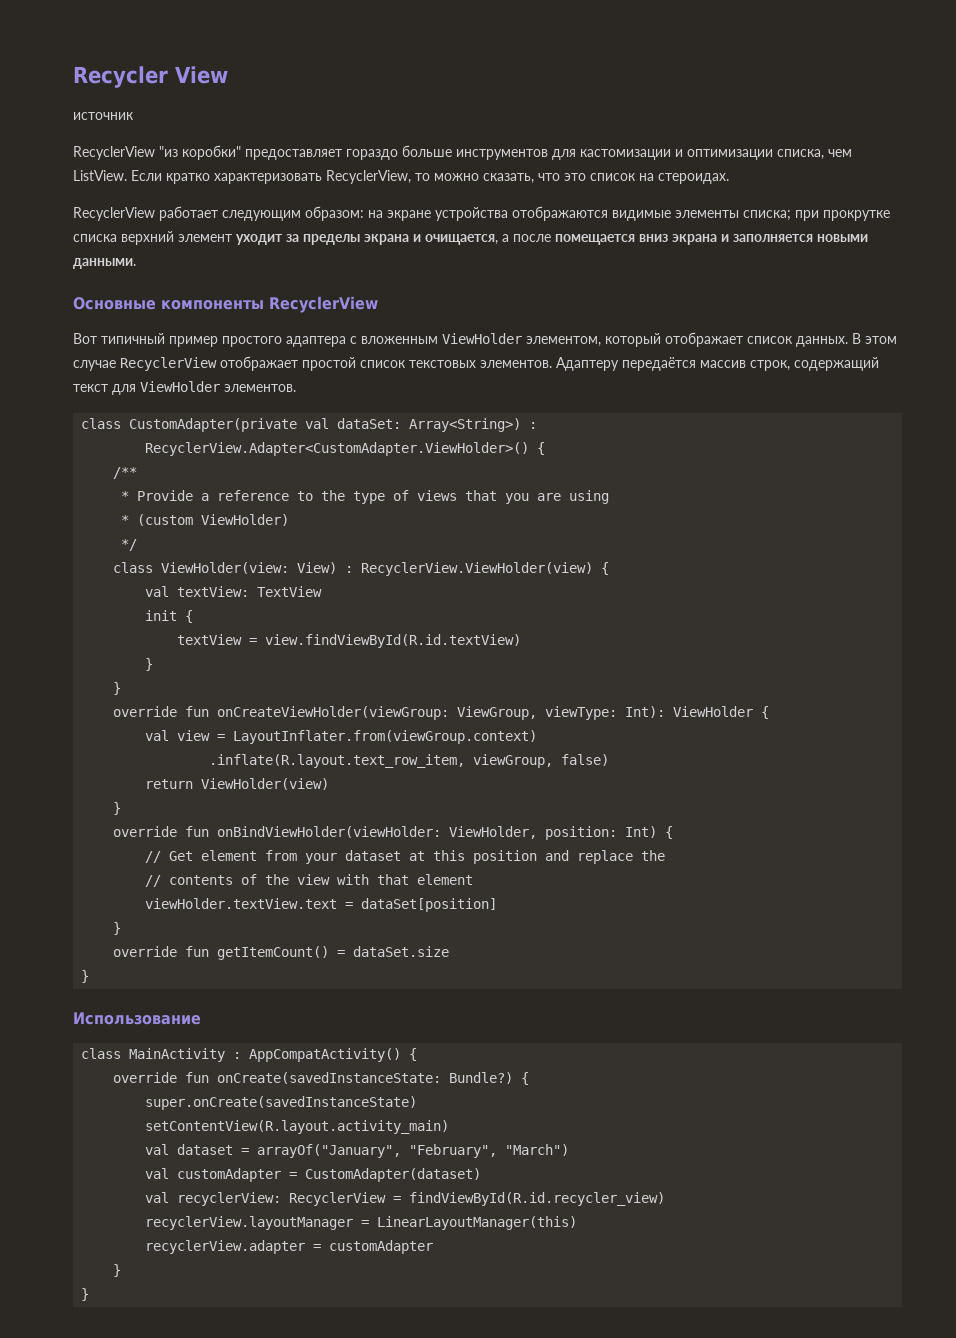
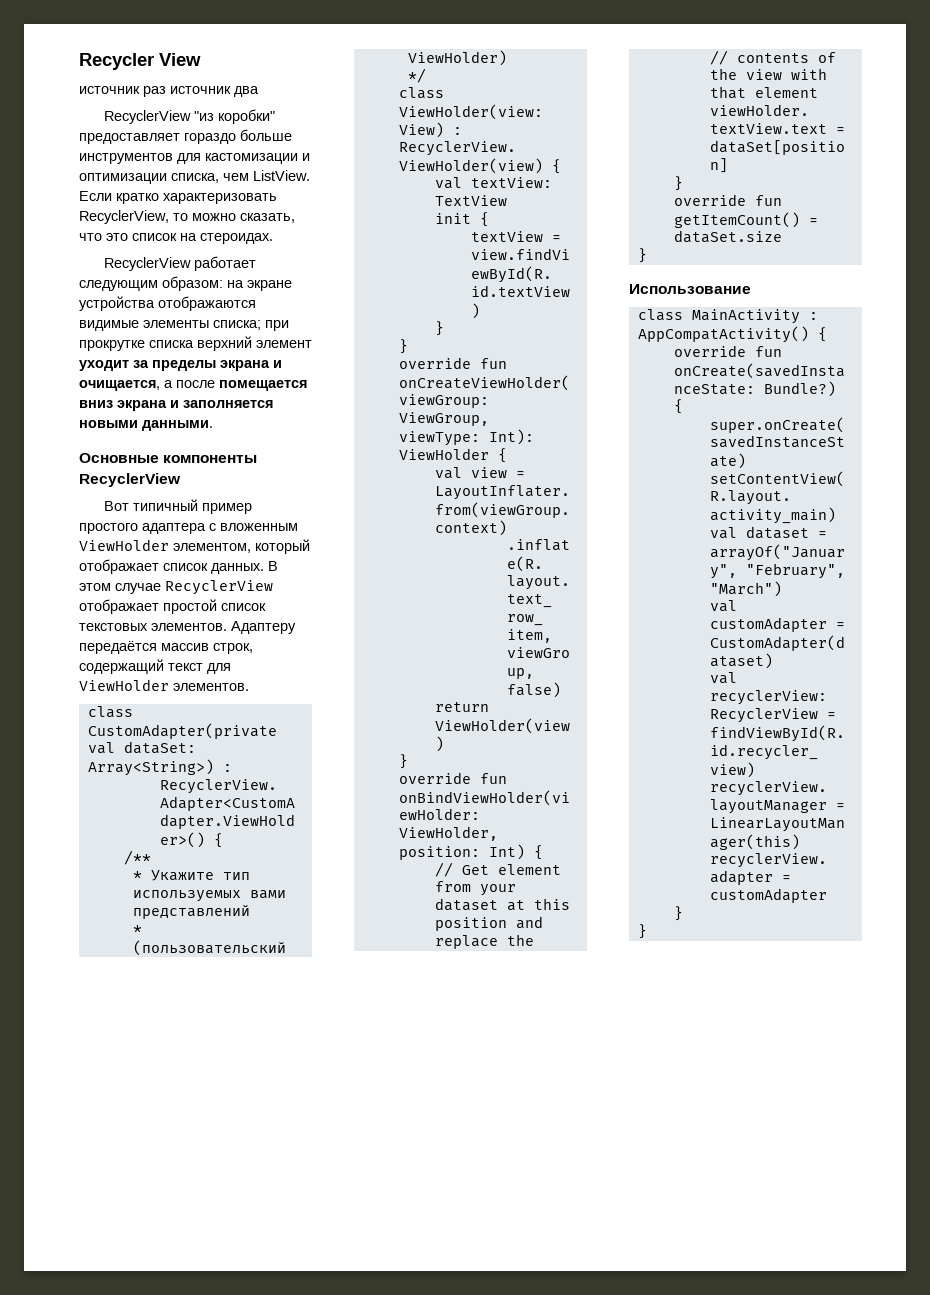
(134, 116) none -> [143,86,259,97] раз источник два
[137,490,610,504] [121,514,194,526] Provide a reference to the type of views that you are using // * (custom -> [150,870,250,881] [132,890,286,902] [132,905,250,919] [132,925,142,934] [132,940,286,956] Укажите тип используемых вами представлений // * (пользовательский

